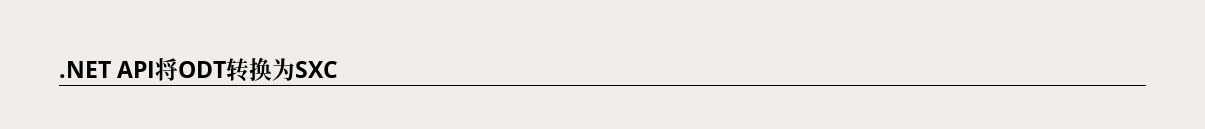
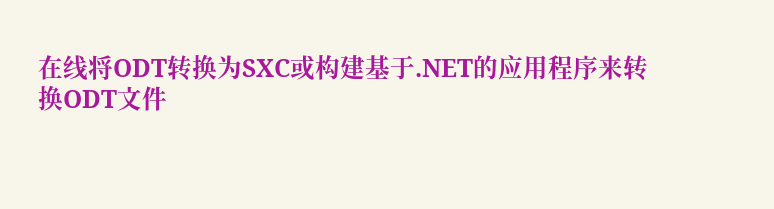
[59,61,156,78] .NET API -> [38,55,88,81] 在线
(339, 69) none -> [290,54,648,81] [38,85,167,111] 或构建基于.NET的应用程序来转换ODT文件

